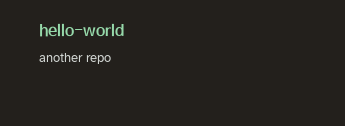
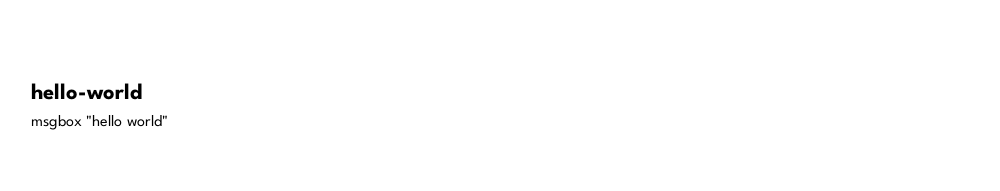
[39,53,111,64] another repo -> [31,115,168,130] msgbox "hello world"

